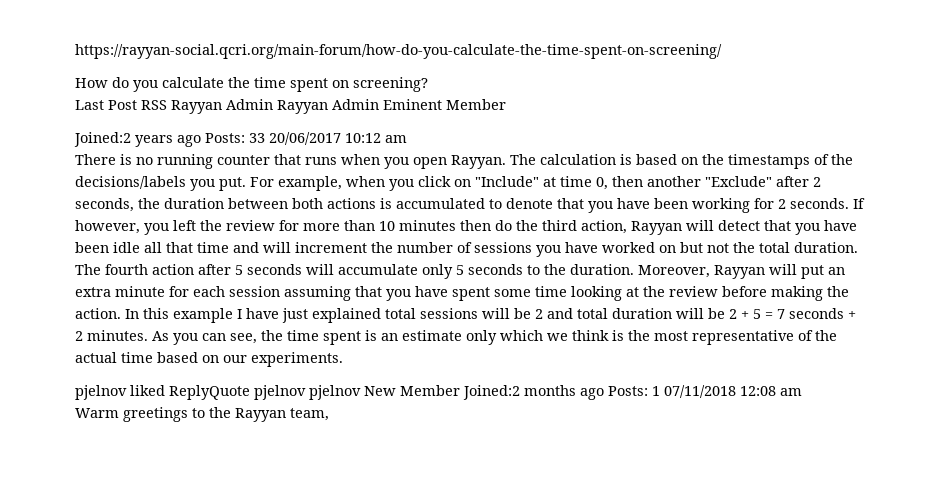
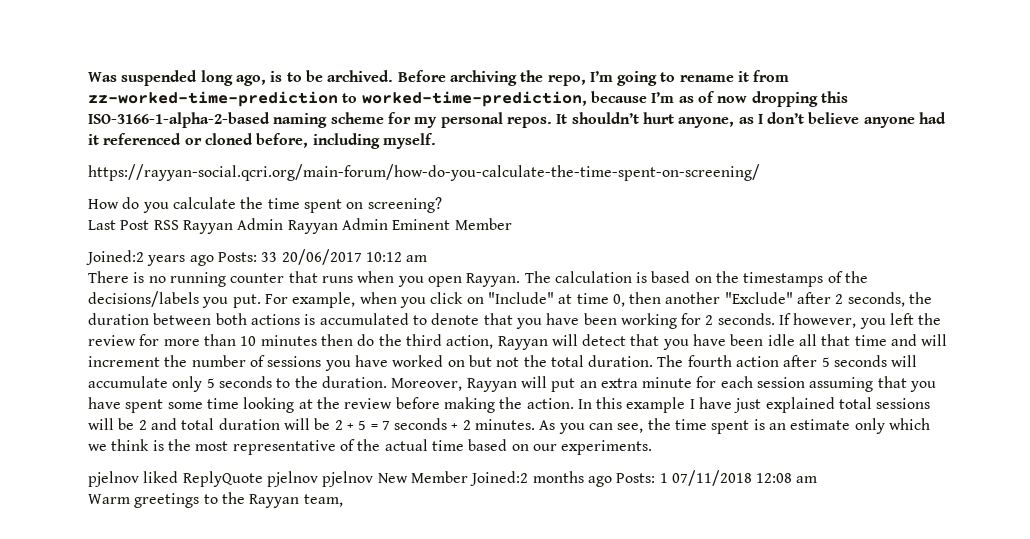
(75, 51) none -> [88,70,790,86] [88,91,848,107] [88,112,947,128] [88,133,436,149] Was suspended long ago, is to be archived. Before archiving the repo, I’m going to rename it from zz-worked-time-prediction to worked-time-prediction, because I’m as of now dropping this ISO-3166-1-alpha-2-based naming scheme for my personal repos. It shouldn’t hurt anyone, as I don’t believe anyone had it referenced or cloned before, including myself. //

